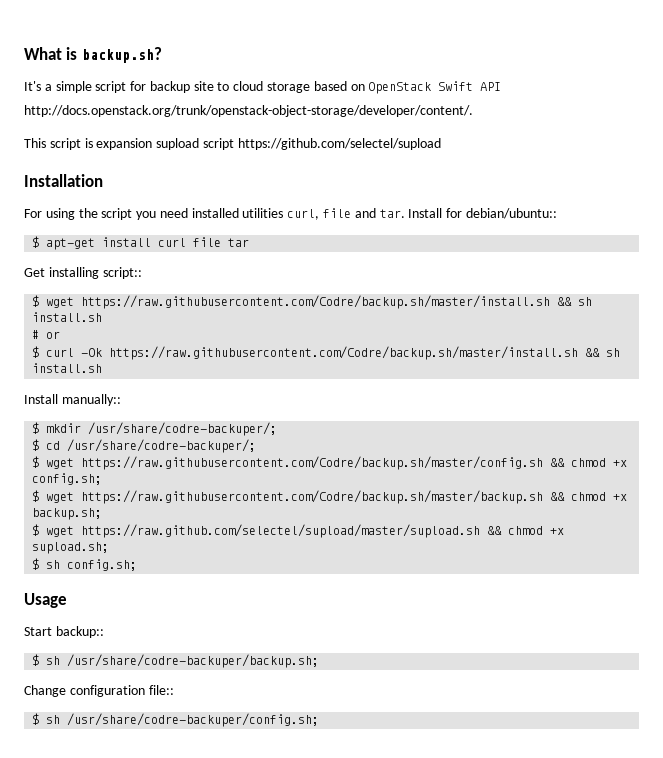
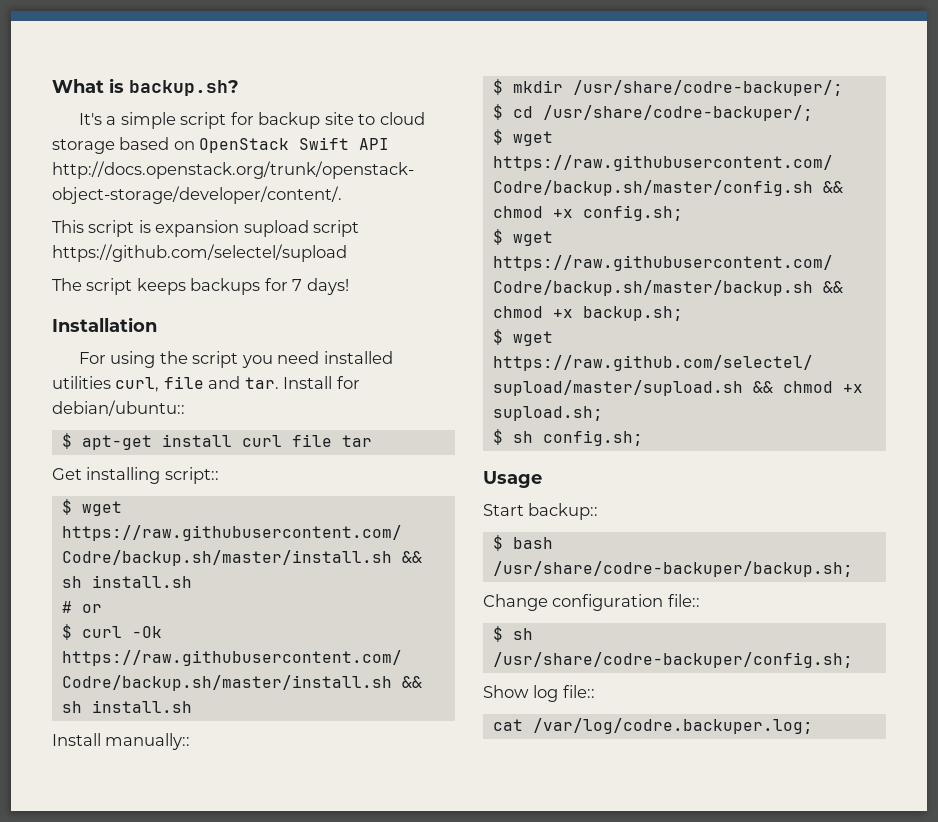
(441, 144) none -> [52,278,349,295] // The script keeps backups for 7 days!
[46,656,61,665] sh -> [512,537,553,549] bash
(320, 720) none -> [483,685,595,702] [492,718,813,734] // Show log file:: // cat /var/log/codre.backuper.log;

